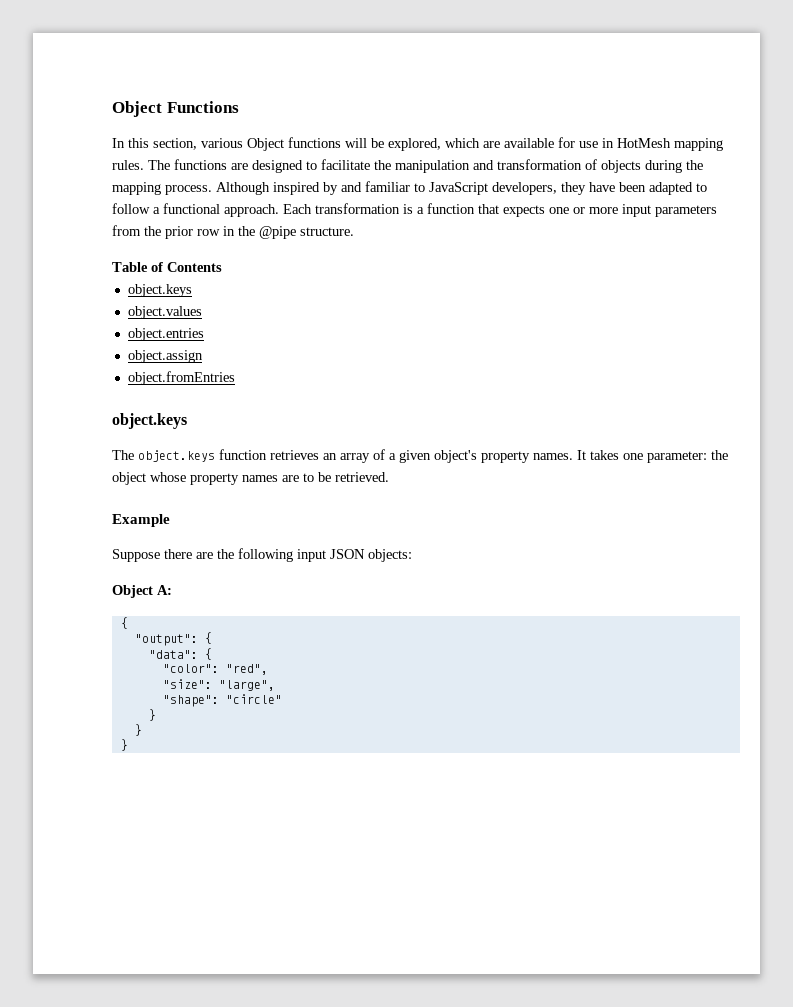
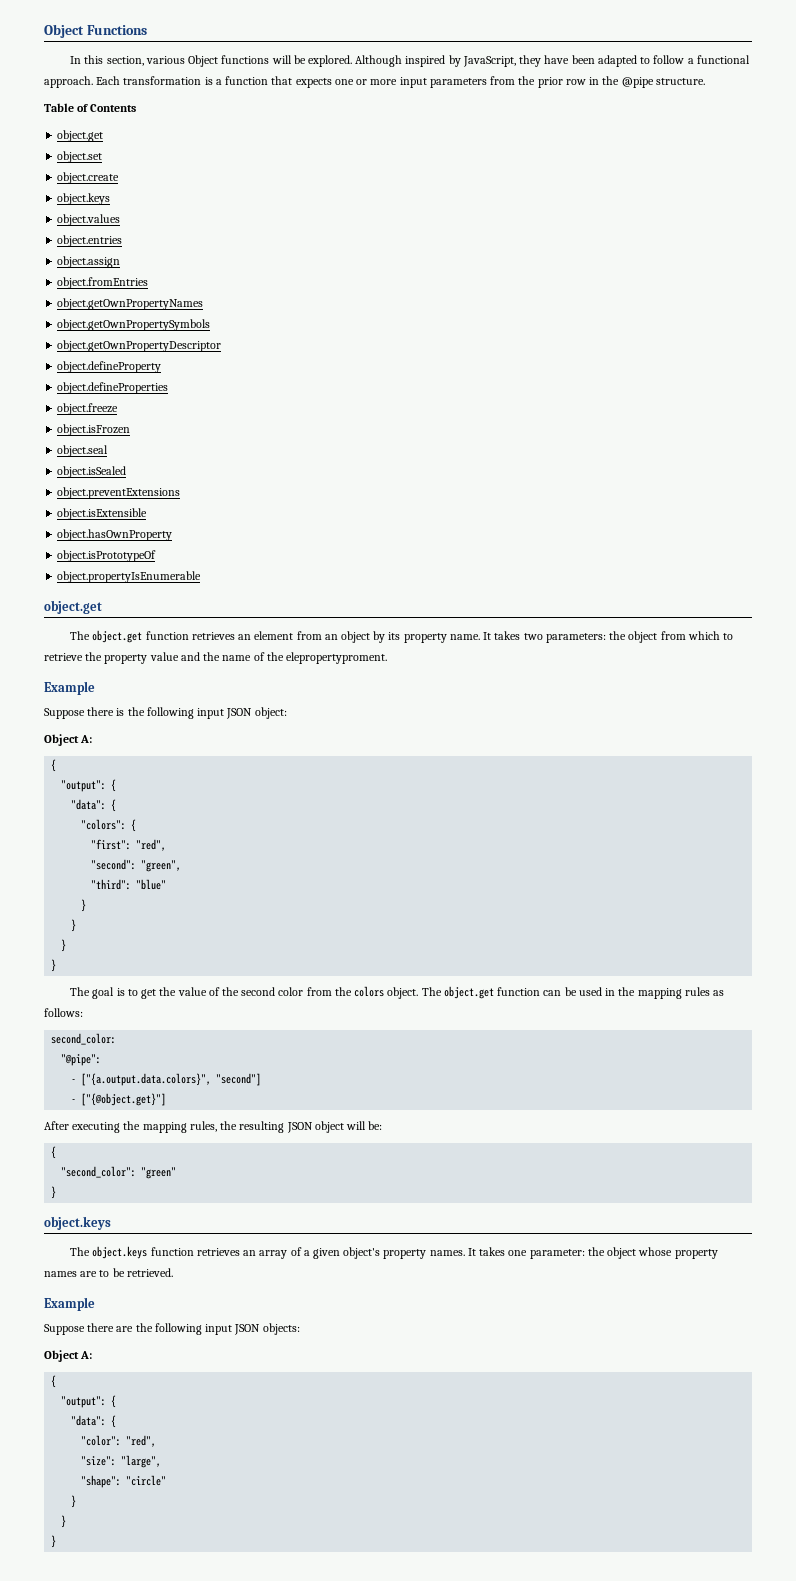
[388,137,723,151] [112,159,703,173] [112,181,557,195] explored, which are available for use in HotMesh mapping rules. The functions are designed to facilitate the manipulation and transformation of objects during the mapping process. Although inspired by and familiar to JavaScript developers, -> [308,55,516,67] explored. Although inspired by JavaScript,
(222, 267) none -> [57,130,104,142] [57,151,103,163] [57,172,120,184] // object.get // object.set // object.create
(235, 378) none -> [57,298,204,310] [57,319,211,331] [57,340,222,352] [57,361,162,373] [57,382,169,394] [57,403,119,415] [57,424,131,436] [57,445,109,457] [57,466,127,478] [57,487,181,499] [57,508,148,520] [57,529,173,541] [57,550,157,562] [57,571,202,583] [44,600,102,614] [70,630,734,643] [44,652,388,664] [44,681,95,695] [44,707,287,719] [44,734,93,746] [51,759,57,772] [61,779,117,792] [71,799,117,812] [81,819,137,832] [91,839,167,851] [91,859,182,872] [91,879,167,890] [81,899,87,912] [71,919,77,932] [61,939,67,952] [51,959,57,972] [70,986,725,999] [44,1008,83,1017] [51,1033,117,1045] [61,1054,102,1066] [71,1073,262,1086] [71,1093,167,1106] [44,1121,383,1133] [51,1146,57,1159] [61,1166,177,1179] [51,1186,57,1199] // object.getOwnPropertyNames // object.getOwnPropertySymbols // object.getOwnPropertyDescriptor // object.defineProperty // object.defineProperties // object.freeze // object.isFrozen // object.seal // object.isSealed // object.preventExtensions // object.isExtensible // object.hasOwnProperty // object.isPrototypeOf // object.propertyIsEnumerable // object.get // The object.get function retrieves an element from an object by its property name. It takes two parameters: the object from which to retrieve the property value and the name of the elepropertyproment. // Example // Suppose there is the following input JSON object: // Object A: // { // "output": { // "data": { // "colors": { // "first": "red", // "second": "green", // "third": "blue" // } // } // } // } // The goal is to get the value of the second color from the colors object. The object.get function can be used in the mapping rules as follows: // second_color: // "@pipe": // - ["{a.output.data.colors}", "second"] // - ["{@object.get}"] // After executing the mapping rules, the resulting JSON object will be: // { // "second_color": "green" // }

